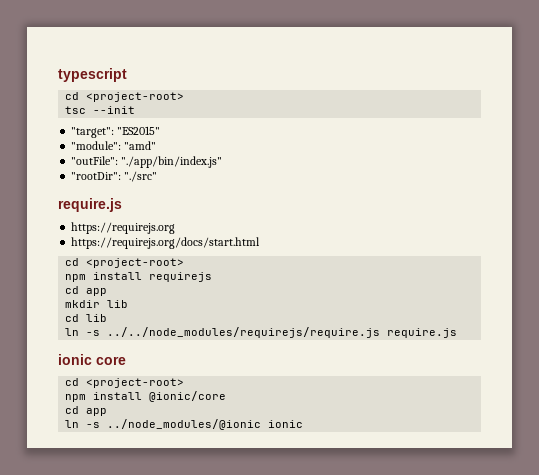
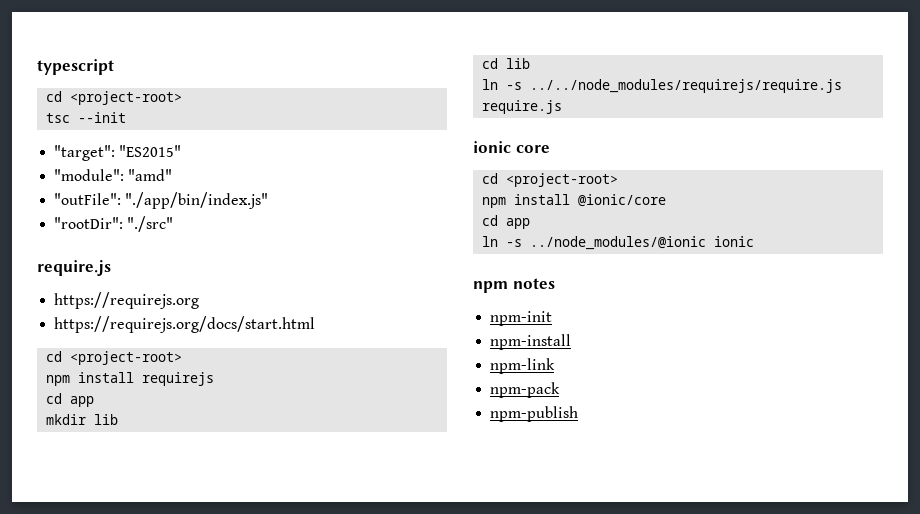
(304, 424) none -> [473,278,555,293] [490,311,553,326] [490,334,572,350] [490,358,556,374] [490,382,561,398] [490,406,579,422] // npm notes // npm-init // npm-install // npm-link // npm-pack // npm-publish

